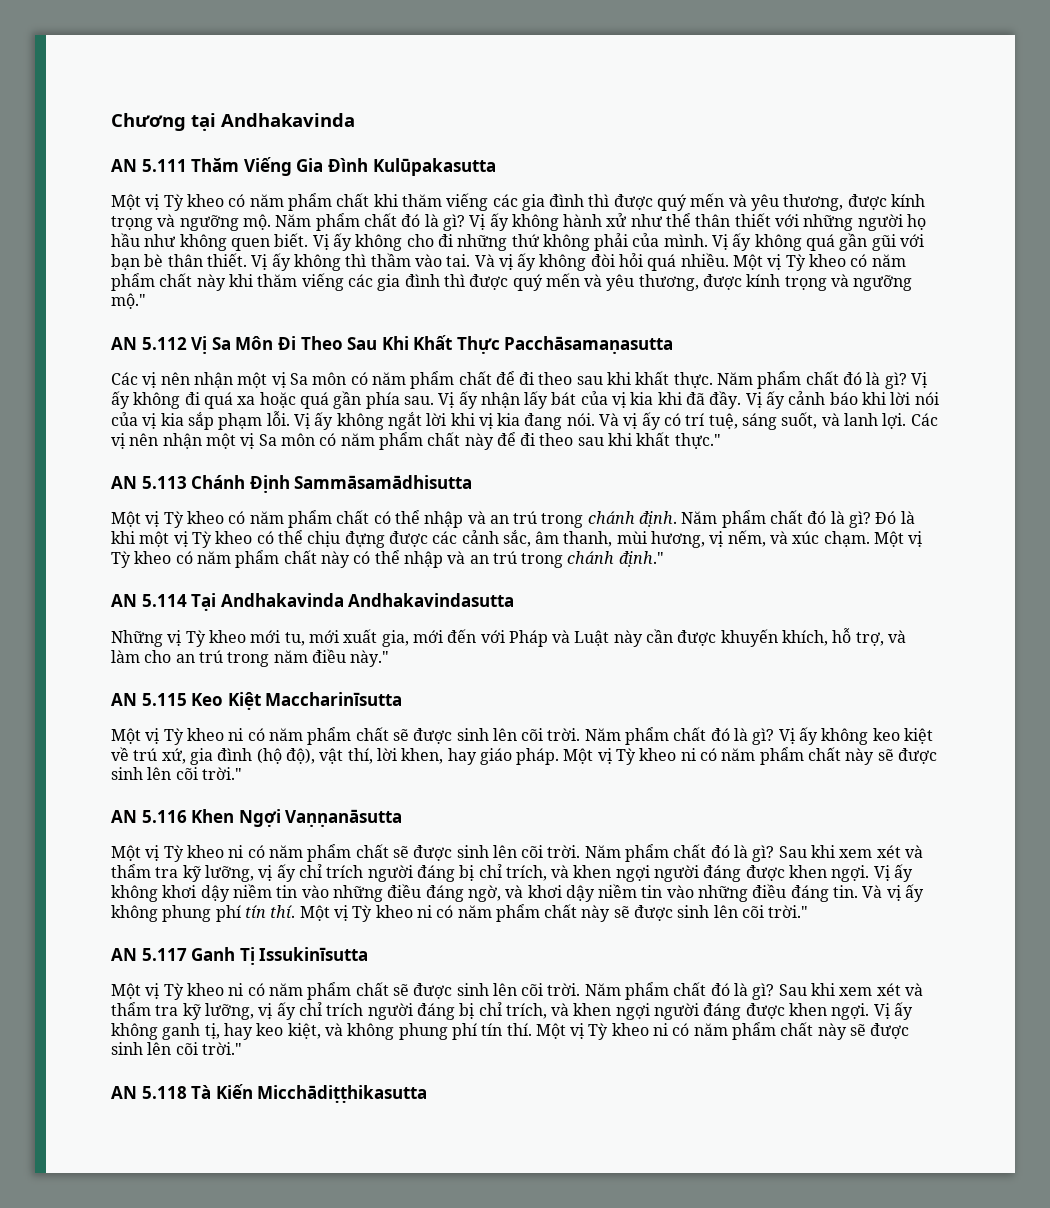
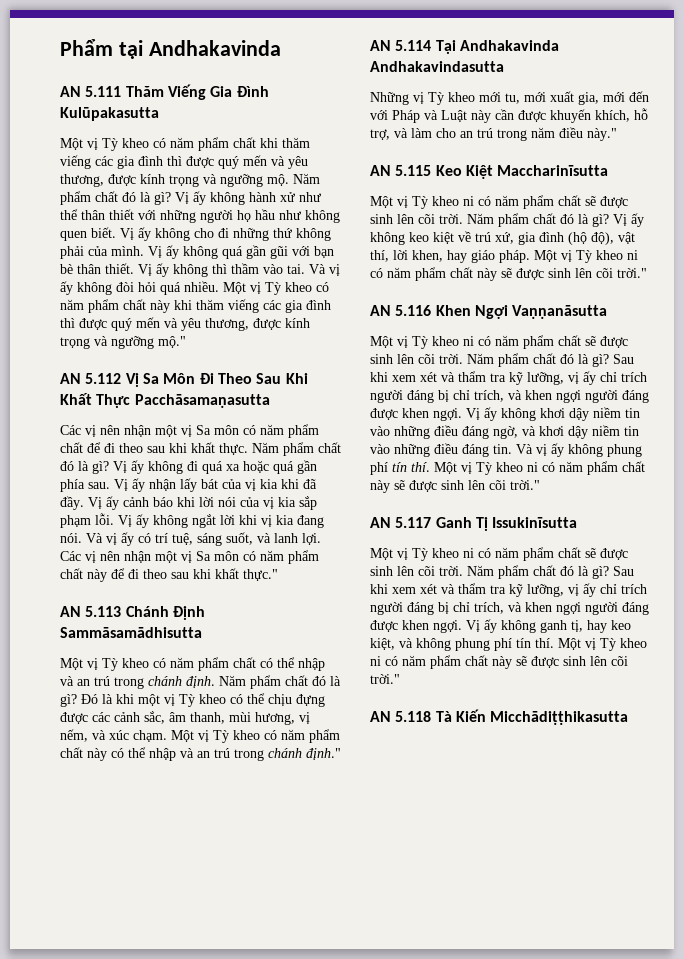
[111,113,186,131] Chương -> [60,39,113,56] Phẩm

